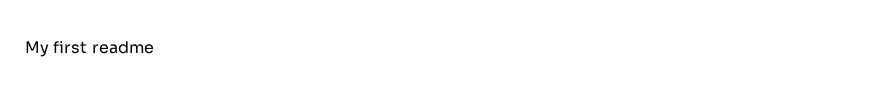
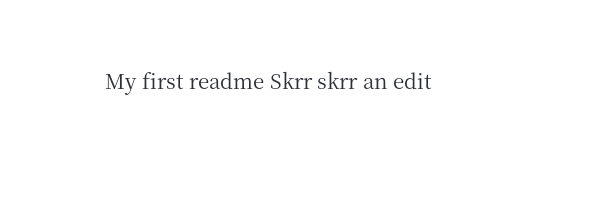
(154, 47) none -> [269,71,433,89] Skrr skrr an edit

